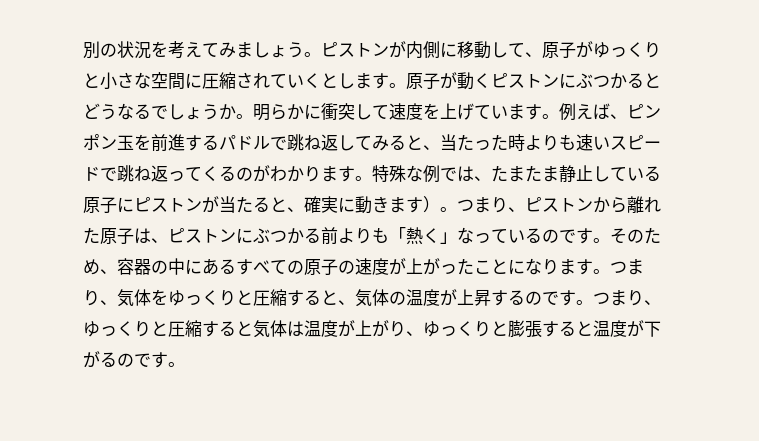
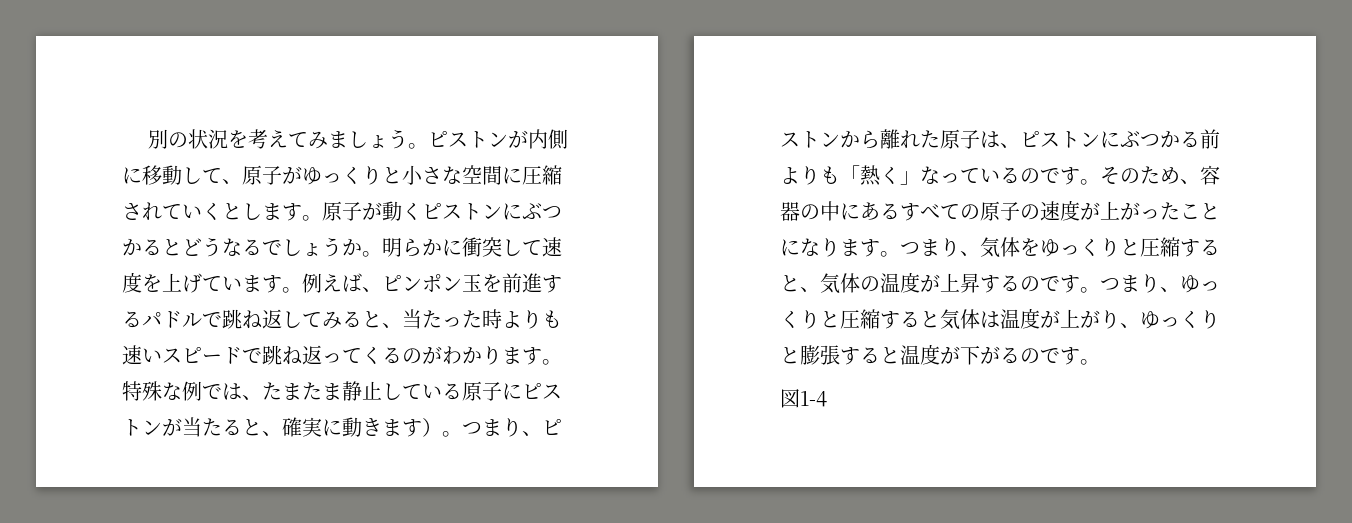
(185, 364) none -> [780,389,827,408] // 図1-4

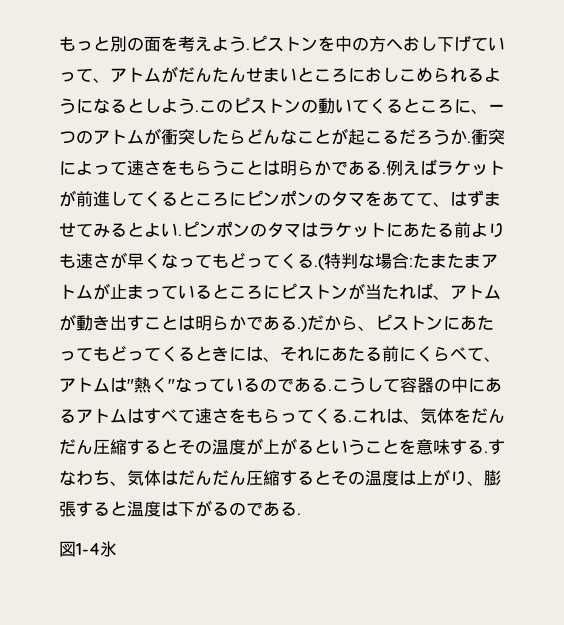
[148,129,569,149] [122,165,562,185] [122,201,562,221] [122,237,562,257] [122,272,562,293] [122,309,562,329] [122,345,562,365] [122,381,562,401] [122,417,562,437] [780,129,1220,149] [780,165,1220,186] [780,200,1220,221] [780,237,1220,258] [780,273,860,294] 別の状況を考えてみましょう。ピストンが内側に移動して、原子がゆっくりと小さな空間に圧縮されていくとします。原子が動くピストンにぶつかるとどうなるでしょうか。明らかに衝突して速度を上げています。例えば、ピンポン玉を前進するパドルで跳ね返してみると、当たった時よりも速いスピードで跳ね返ってくるのがわかります。特殊な例では、たまたま静止している原子にピストンが当たると、確実に動きます）。つまり、ピストンから離れた原子は、ピストンにぶつかる前よりも「熱く」なっているのです。そのため、容器の中にあるすべての原子の速度が上がったことになります。つまり、気体をゆっくりと圧縮すると、気体 -> [59,35,505,52] [59,66,501,83] [59,97,505,114] [59,128,505,145] [59,159,505,176] [59,190,501,207] [59,221,505,238] [59,252,498,270] [59,283,501,300] [59,314,494,332] [59,345,501,362] [59,377,502,393] [59,408,505,424] [59,439,195,455] もっと別の面を考えよう.ピストンを中の方へおし下げていって、アトムがだんたんせまいところにおしこめられるようになるとしよう.このピストンの動いてくるところに、ーつのアトムが衝突したらどんなことが起こるだろうか.衝突によって速さをもらうことは明らかである.例えばラケットが前進してくるところにピンポンのタマをあてて、はずませてみるとよい.ピンポンのタマはラケットにあたる前よりも速さが早くなってもどってくる.(特判な場合:たまたまアトムが止まっているところにピストンが当たれば、アトムが動き出すことは明らかである.)だから、ピストンにあたってもどってくるときには、それにあたる前にくらべて、アトムは"熱く"なっているのである.こうして容器の中にあるアトムはすべて速さをもらってくる.これは、気体をだんだん圧縮するとそ
[960,273,1220,293] [780,308,1220,330] [780,347,800,364] 昇するのです。つまり、ゆっくりと圧縮すると気体は温度が上がり、ゆっくりと -> [280,438,505,455] [59,469,484,486] がるということを意味する.すなわち、気体はだんだん圧縮するとその温度は上がり、
[940,346,960,364] が -> [161,501,178,516] は
[1060,347,1100,365] す。 -> [263,501,301,517] ある.
(827, 399) none -> [100,541,117,557] 氷

